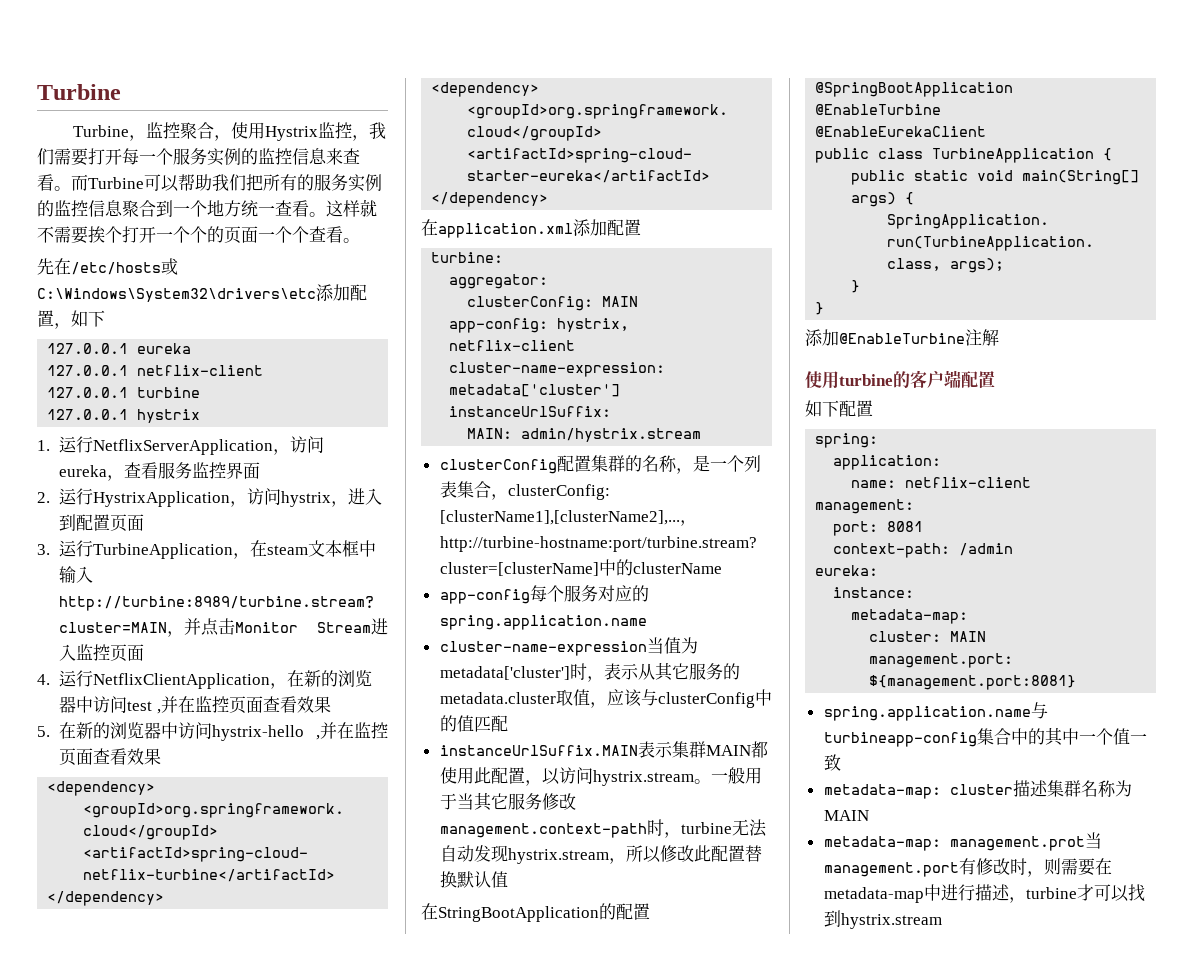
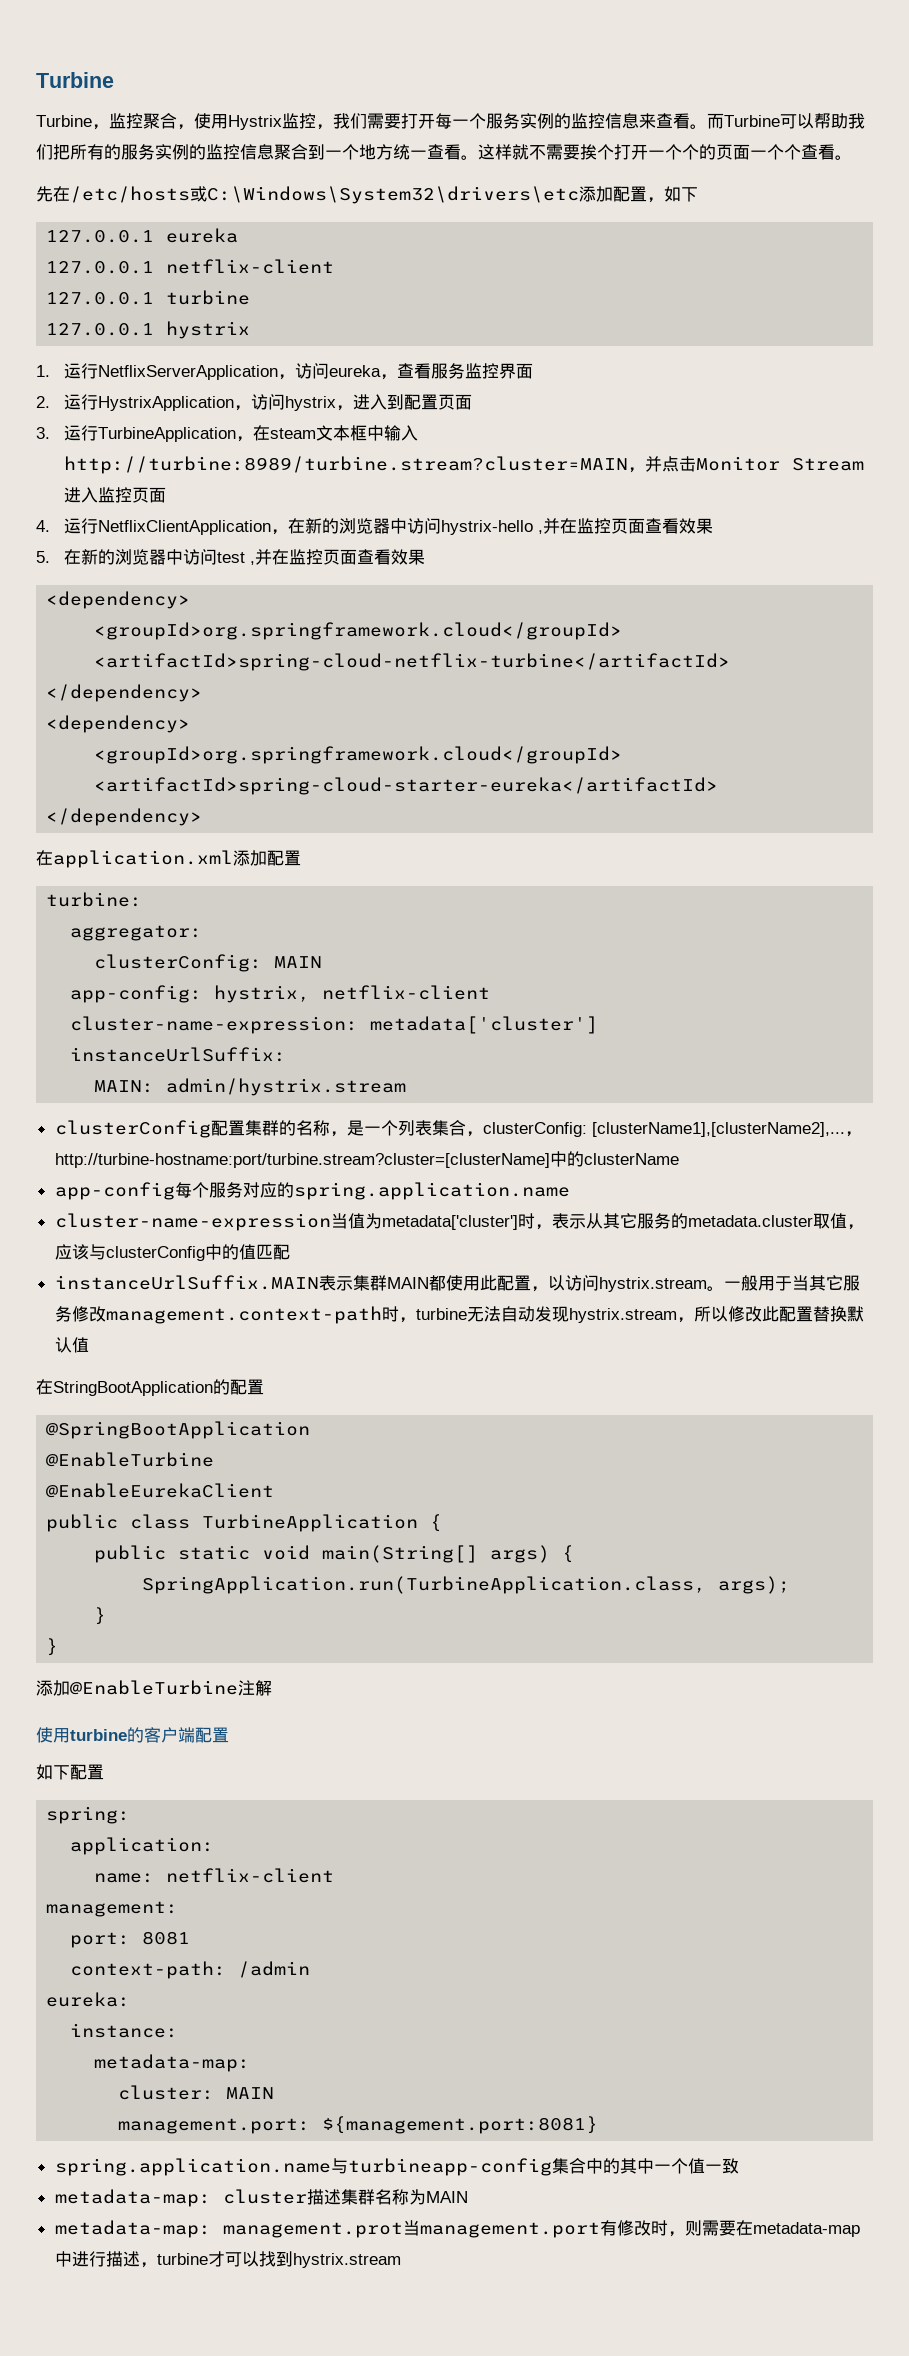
[127,701,153,711] test -> [440,520,533,535] hystrix-hello
[212,725,305,741] hystrix-hello -> [216,552,245,563] test

